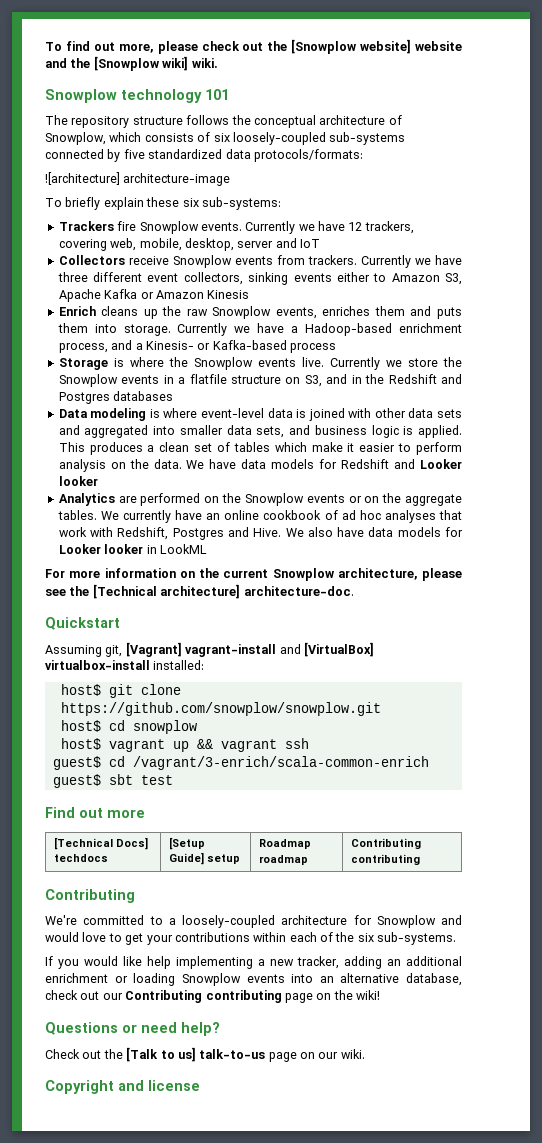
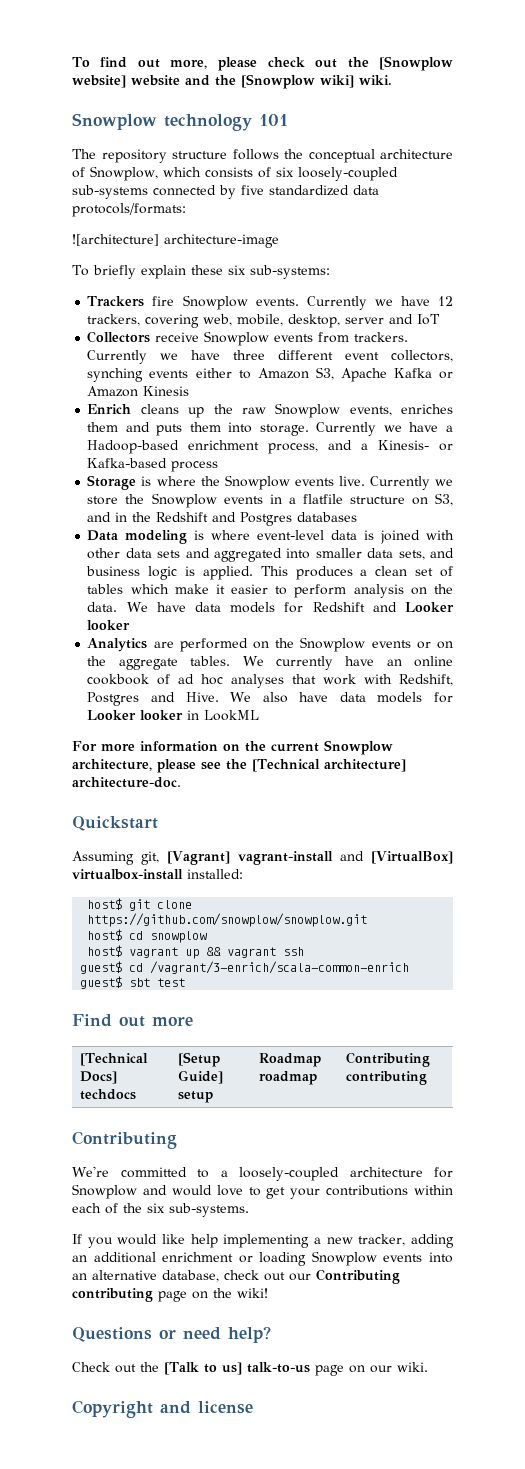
[248,272,289,285] sinking -> [87,368,144,382] synching

